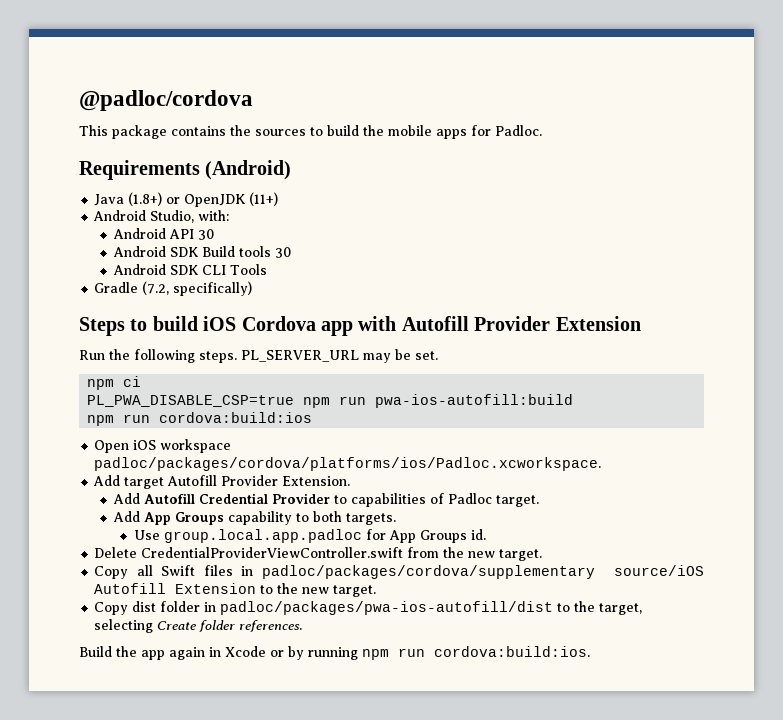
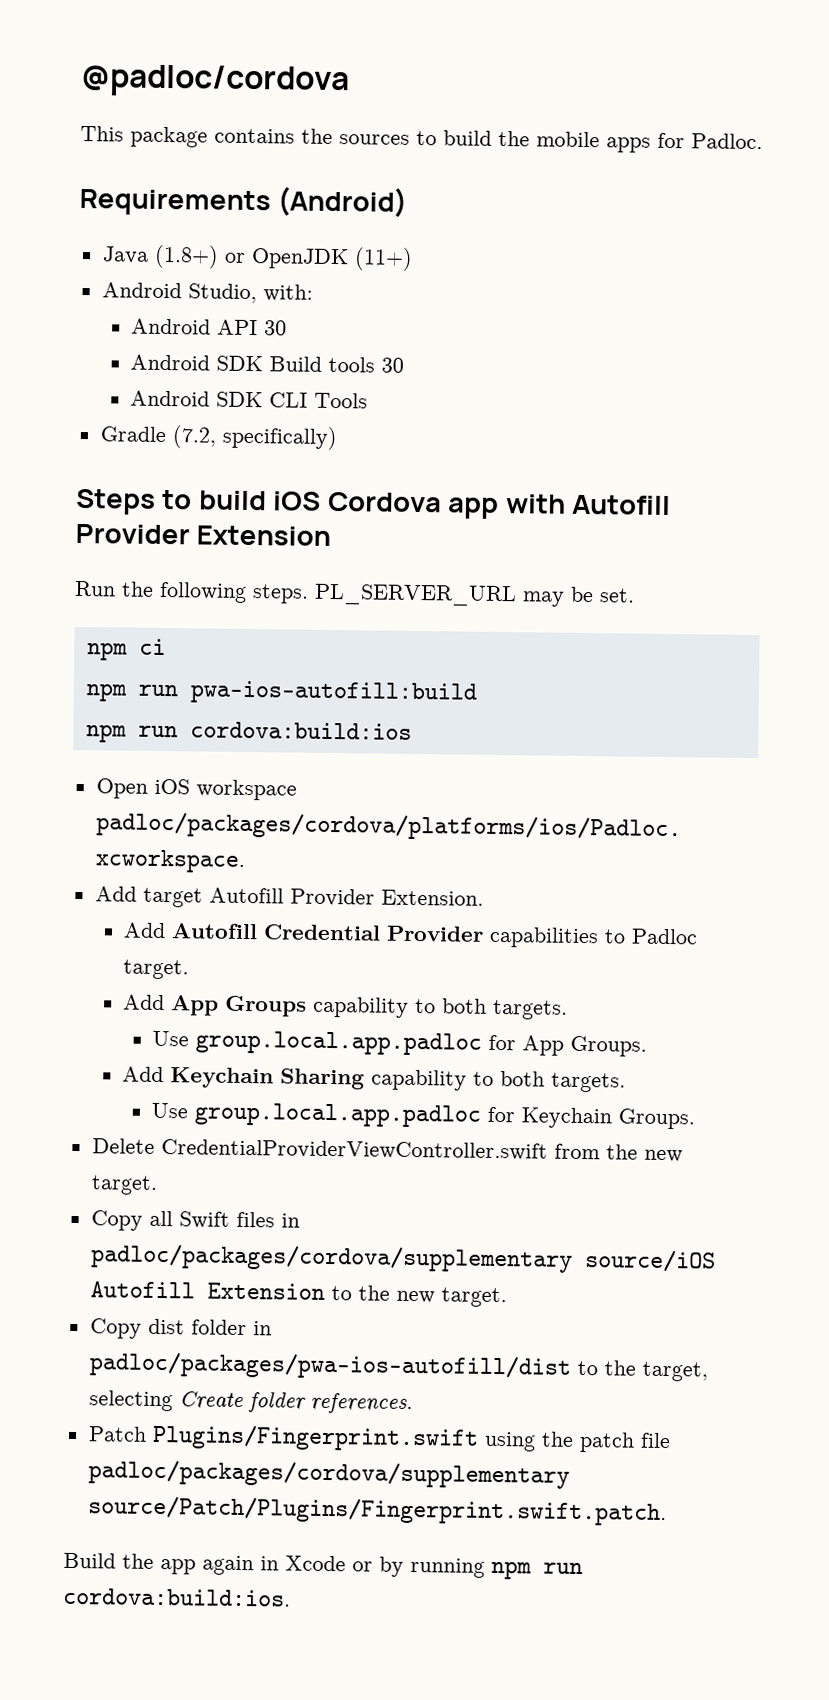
[87,395,295,407] PL_PWA_DISABLE_CSP=true -> (166, 647) none
[334,493,445,507] to capabilities of -> [489,926,627,949] capabilities to
[419,529,486,543] Groups id. -> [569,1035,647,1057] [122,1066,627,1093] [150,1102,695,1130] Groups. // Add Keychain Sharing capability to both targets. // Use group.local.app.padloc for Keychain Groups.
(303, 626) none -> [87,1423,671,1453] [87,1459,570,1489] [87,1495,667,1527] // Patch Plugins/Fingerprint.swift using the patch file padloc/packages/cordova/supplementary source/Patch/Plugins/Fingerprint.swift.patch.

